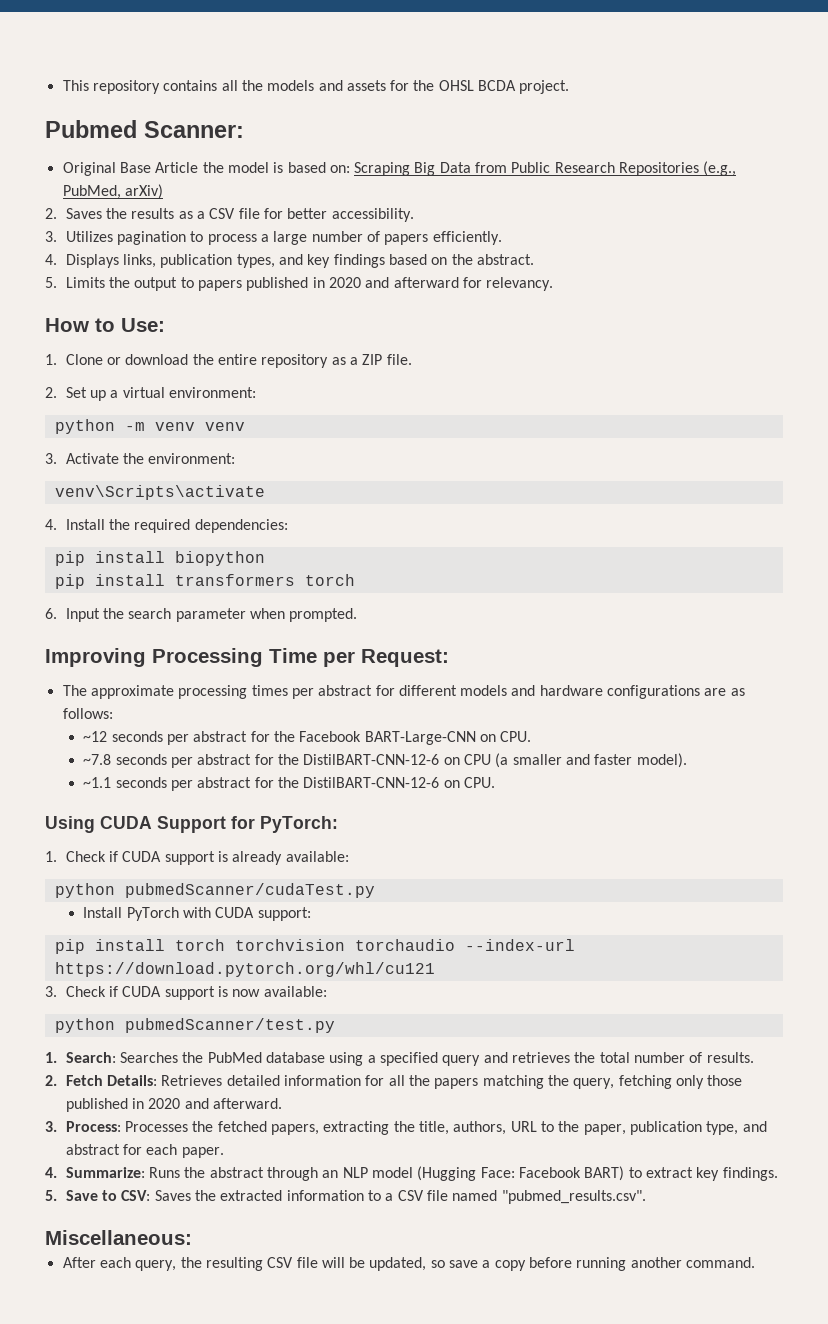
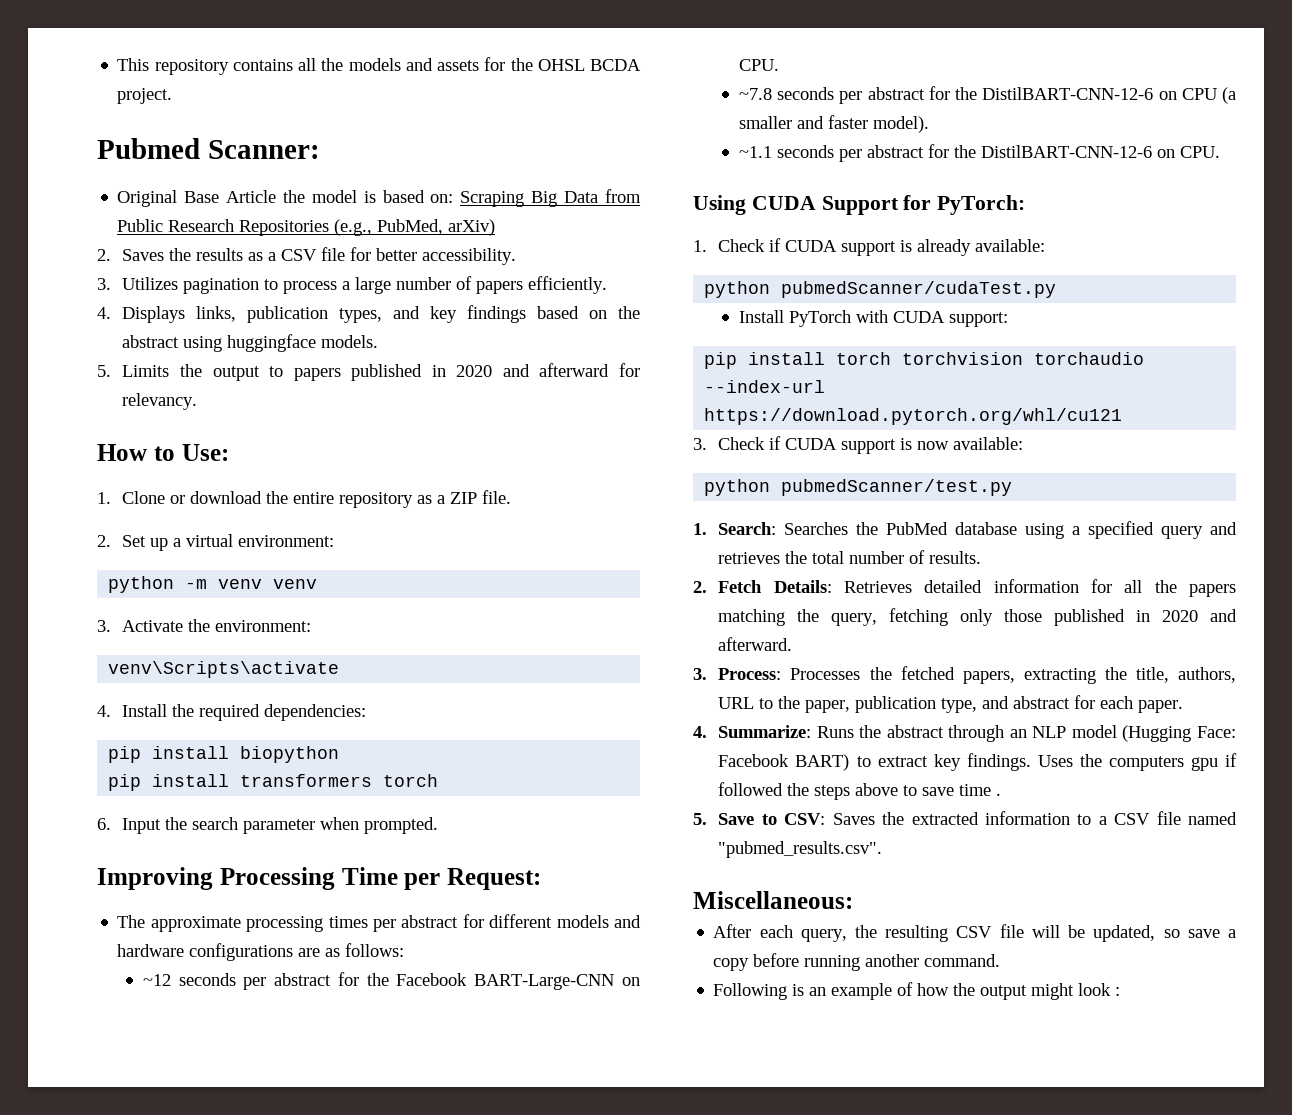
[476,254,534,265] abstract. -> [122,334,379,352] abstract using huggingface models.
(778, 1174) none -> [1037,753,1237,771] [718,782,1002,800] Uses the computers gpu if followed the steps above to save time .
(756, 1262) none -> [713,982,1121,1000] // Following is an example of how the output might look :

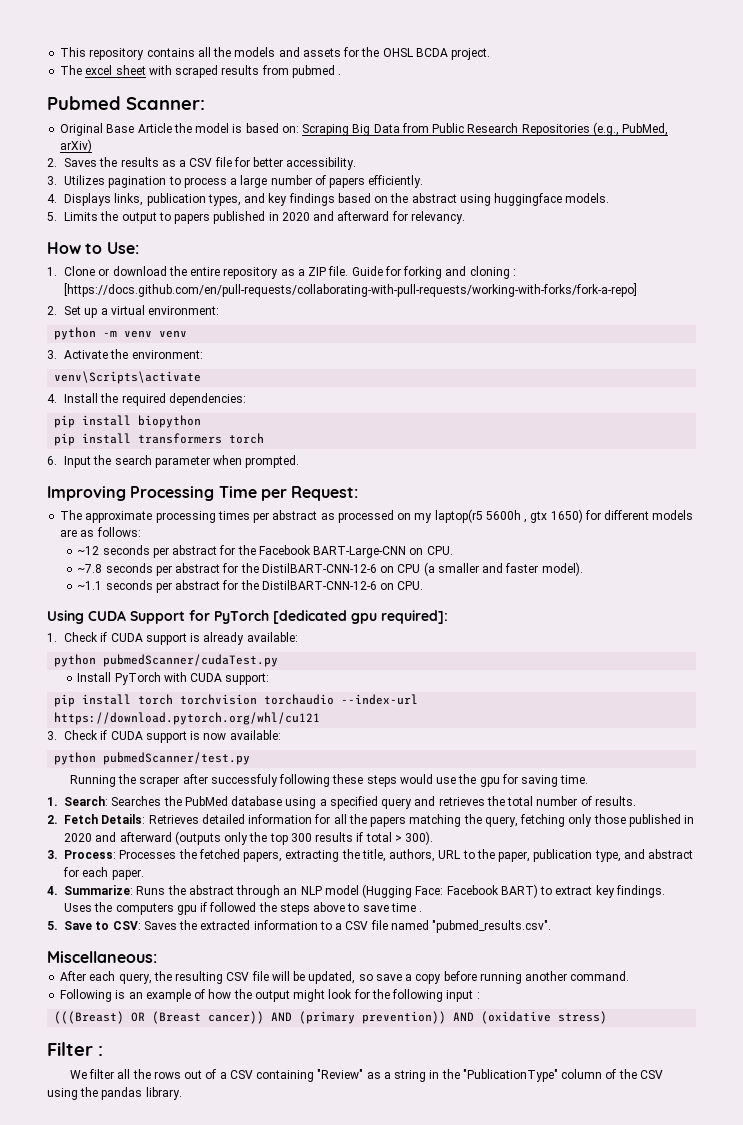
(173, 96) none -> [60,65,342,78] // The excel sheet with scraped results from pubmed .
(512, 497) none -> [351,266,516,279] [64,283,638,297] Guide for forking and cloning : [https://docs.github.com/en/pull-requests/collaborating-with-pull-requests/working-with-forks/fork-a-repo]
[462,914,642,928] [117,943,294,961] for different models and hardware configurations -> [320,509,694,523] as processed on my laptop(r5 5600h , gtx 1650) for different models
[937,195,1026,215] PyTorch: -> [214,610,448,624] PyTorch [dedicated gpu required]:
(1013, 487) none -> [69,774,589,787] // Running the scraper after successfuly following these steps would use the gpu for saving time.
[718,637,793,651] afterward. -> [119,831,434,845] afterward (outputs only the top 300 results if total > 300).
[1115,987,1121,996] : -> [353,989,480,1002] [54,1011,608,1024] [47,1042,103,1056] [69,1069,663,1082] [47,1087,182,1100] for the following input : // (((Breast) OR (Breast cancer)) AND (primary prevention)) AND (oxidative stress) // Filter : // We filter all the rows out of a CSV containing "Review" as a string in the "PublicationType" column of the CSV using the pandas library.

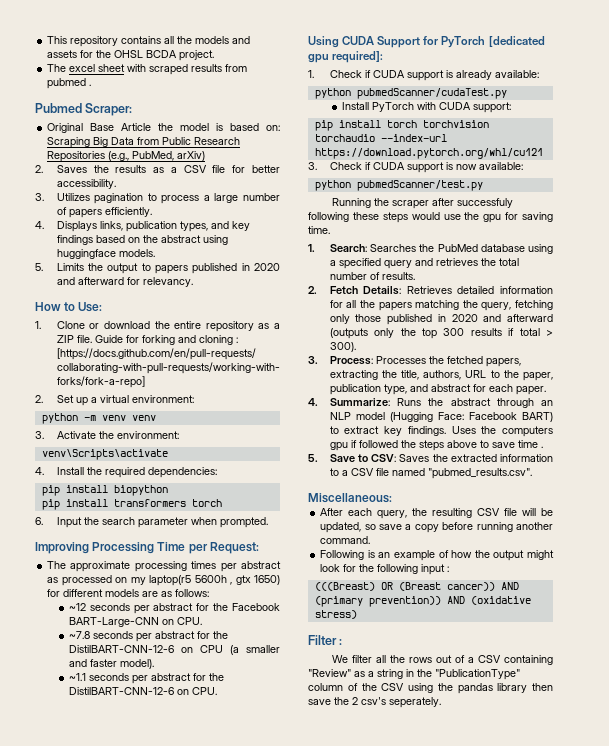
[126,97,205,110] Scanner: -> [85,103,133,116] Scraper:
[145,1087,182,1100] library. -> [497,683,553,693] [308,697,441,708] library then save the 2 csv's seperately.

